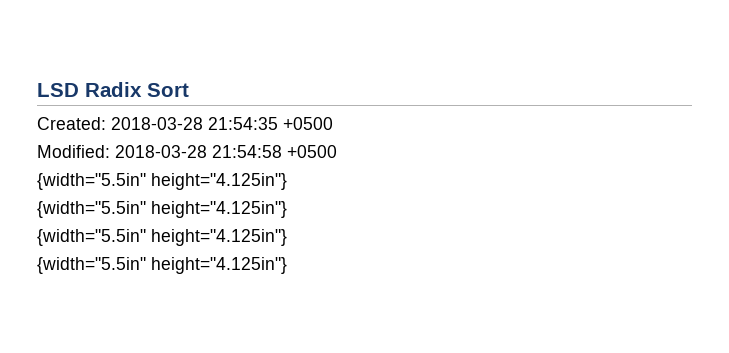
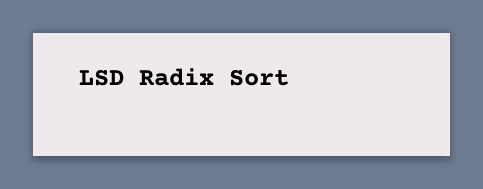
[37,117,333,130] [37,145,337,158] [37,173,287,190] [37,201,287,218] [37,229,287,246] [37,257,287,274] // Created: 2018-03-28 21:54:35 +0500 // Modified: 2018-03-28 21:54:58 +0500 // {width="5.5in" height="4.125in"} // {width="5.5in" height="4.125in"} // {width="5.5in" height="4.125in"} // {width="5.5in" height="4.125in"} -> (289, 77) none

